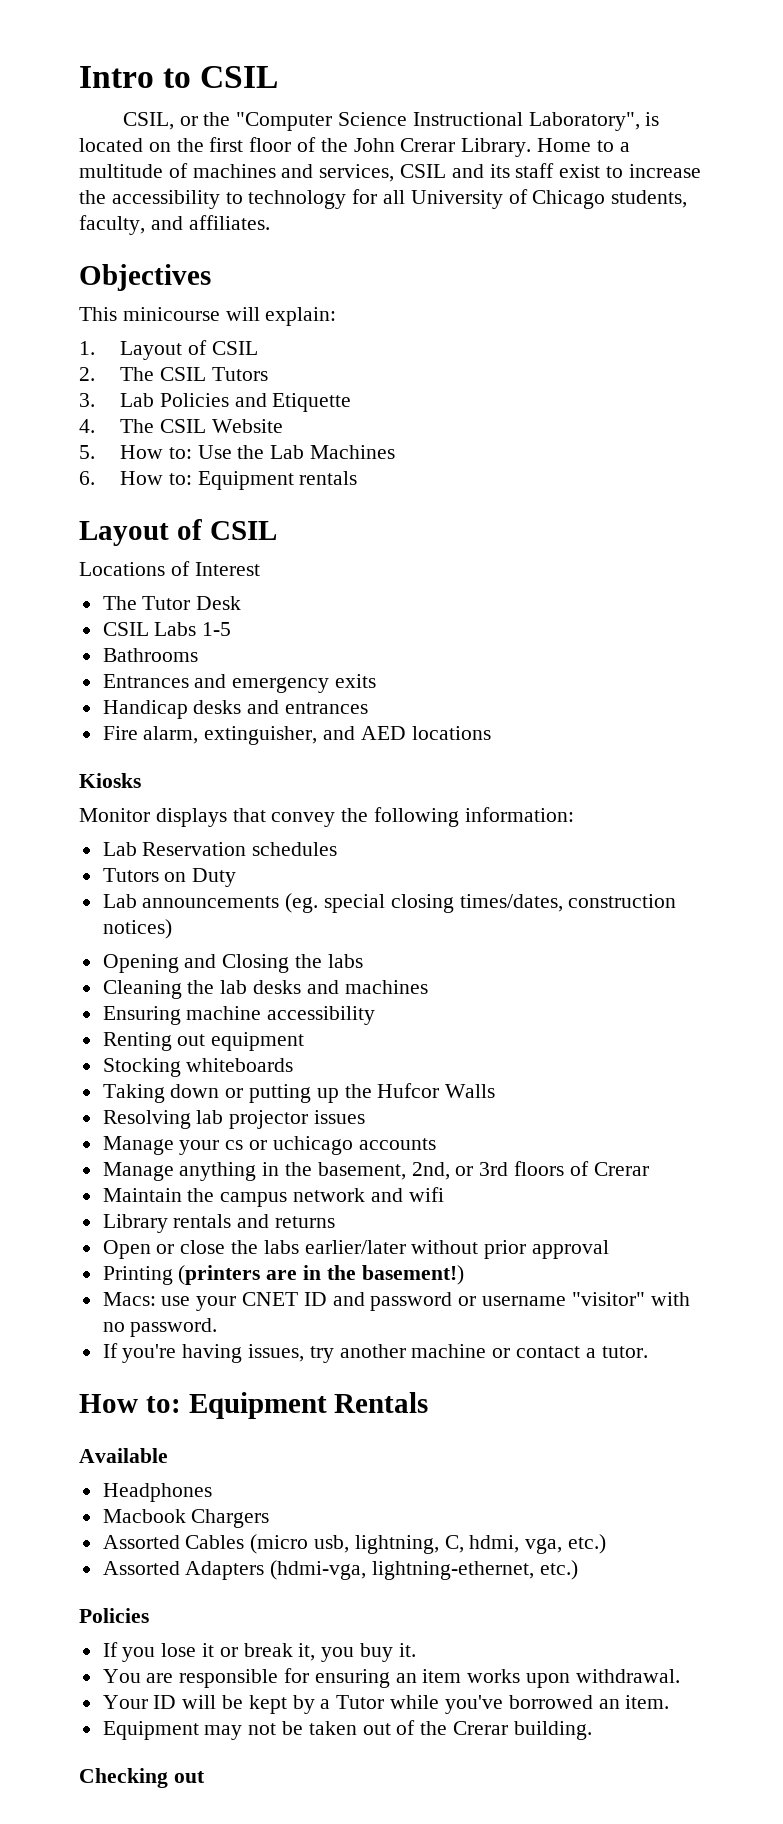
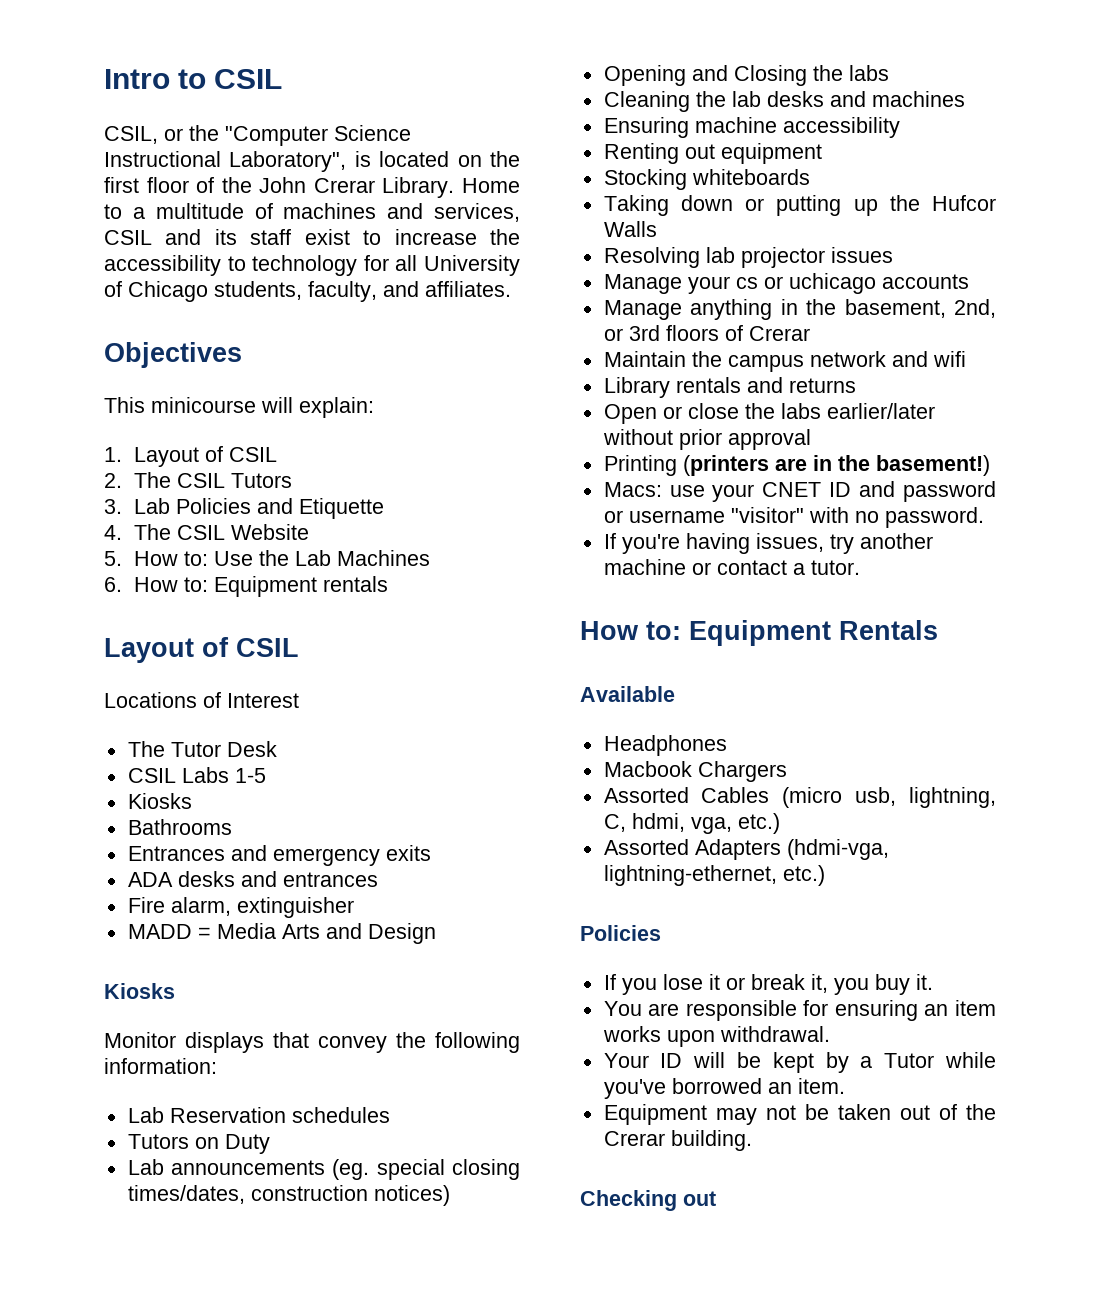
(232, 629) none -> [127,793,192,809] // Kiosks
[102,700,188,719] Handicap -> [127,872,173,887] ADA
[204,726,491,745] extinguisher, and AED locations -> [236,897,354,918] [127,923,436,944] extinguisher // MADD = Media Arts and Design

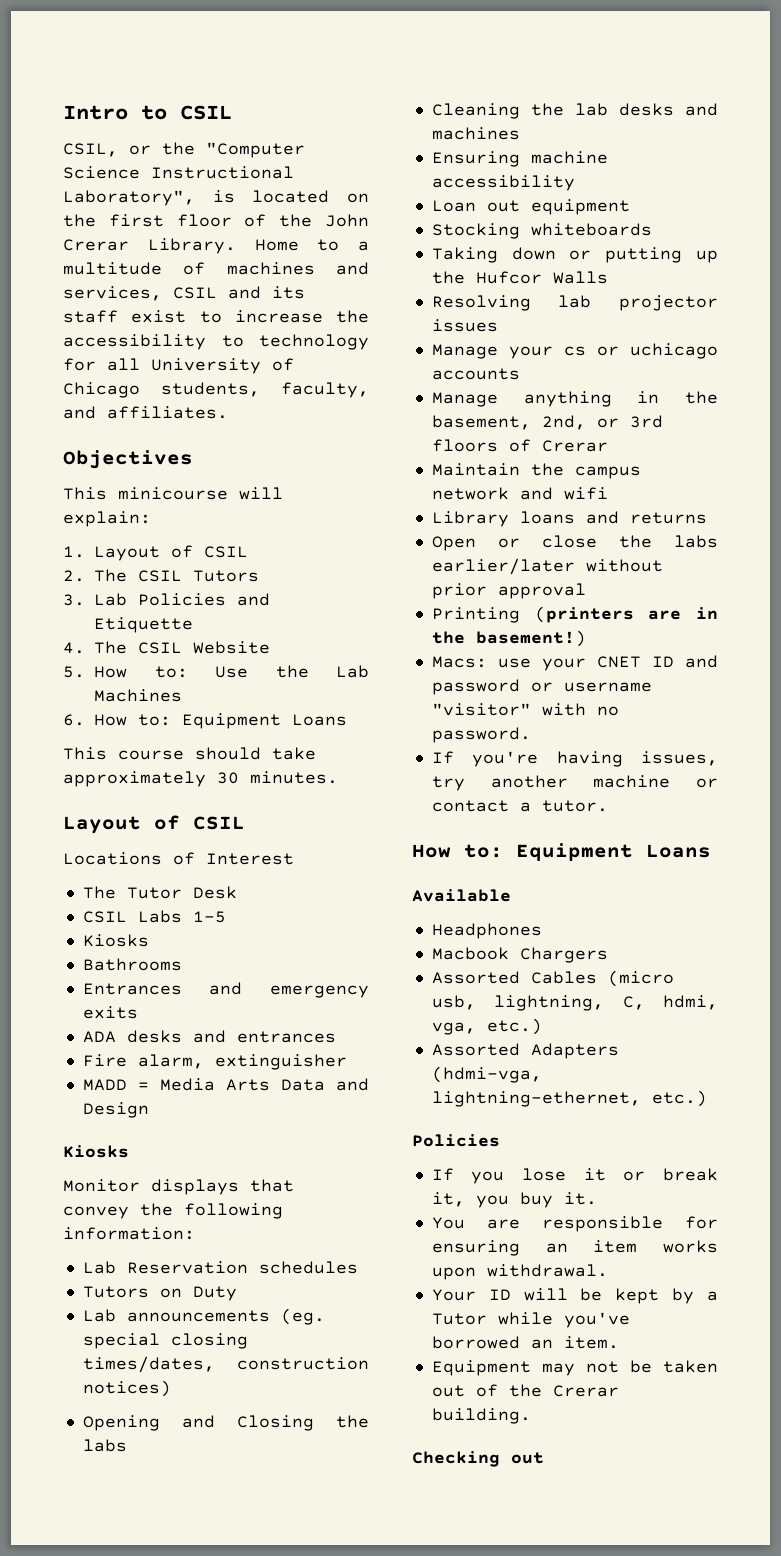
[323,576,389,592] rentals -> [292,714,347,726] [63,747,316,760] [63,771,338,787] Loans // This course should take approximately 30 minutes.
(320, 931) none -> [280,1079,325,1091] Data
[603,143,679,164] Renting -> [431,200,476,212] Loan
[675,377,741,393] rentals -> [519,511,575,524] loans
[839,620,938,640] Rentals -> [646,844,711,858] Loans

